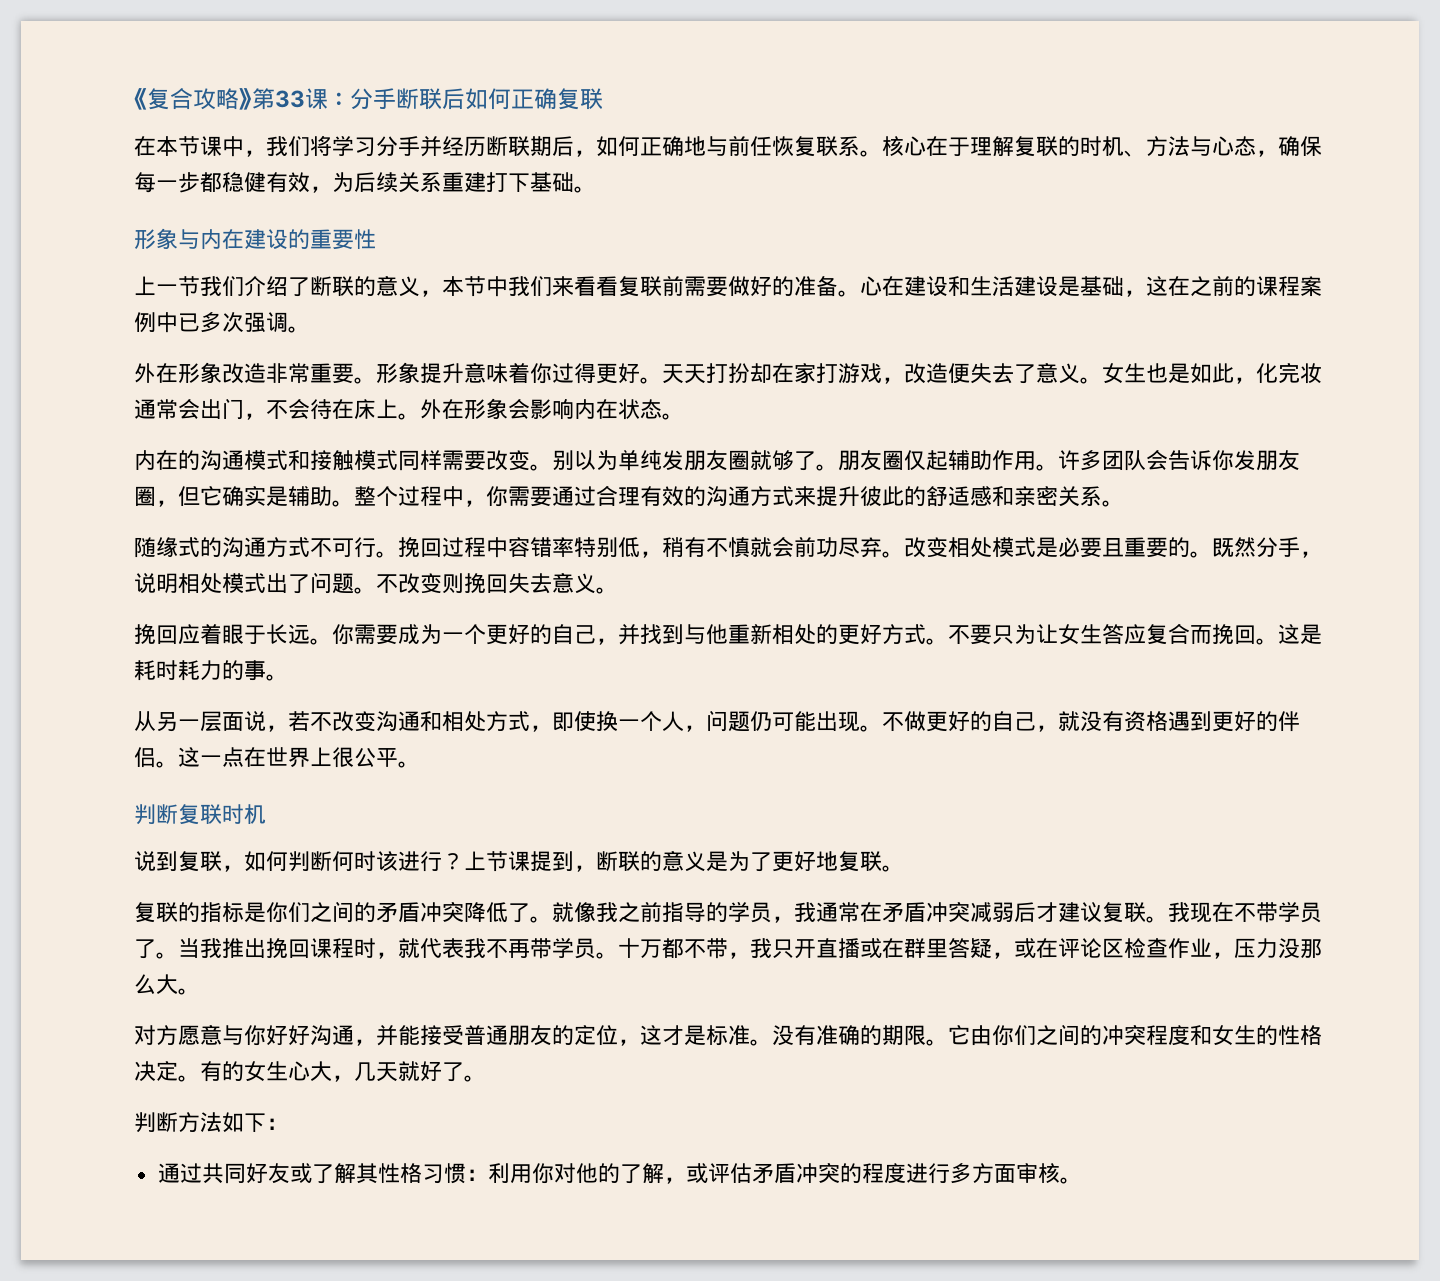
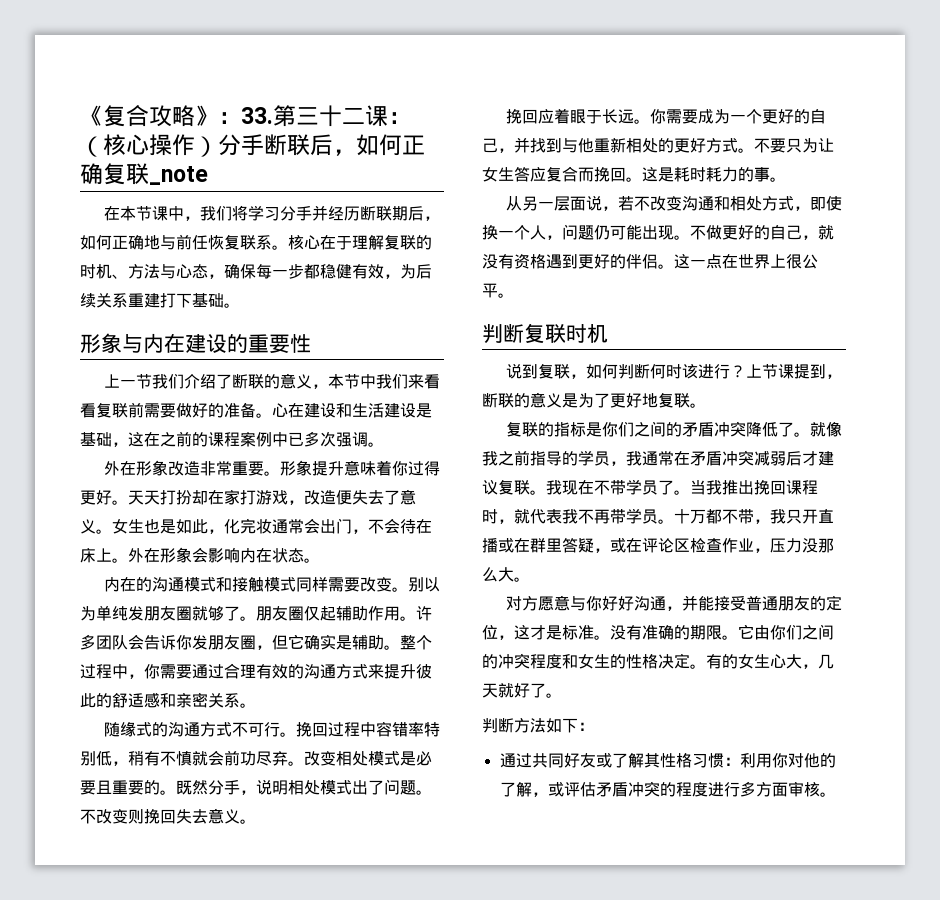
[252,88,350,110] 第33课： -> [218,105,411,127] [80,134,218,157] ：33.第三十二课：（核心操作）
(465, 99) none -> [333,149,356,156] ，
(603, 99) none -> [149,166,208,185] _note

